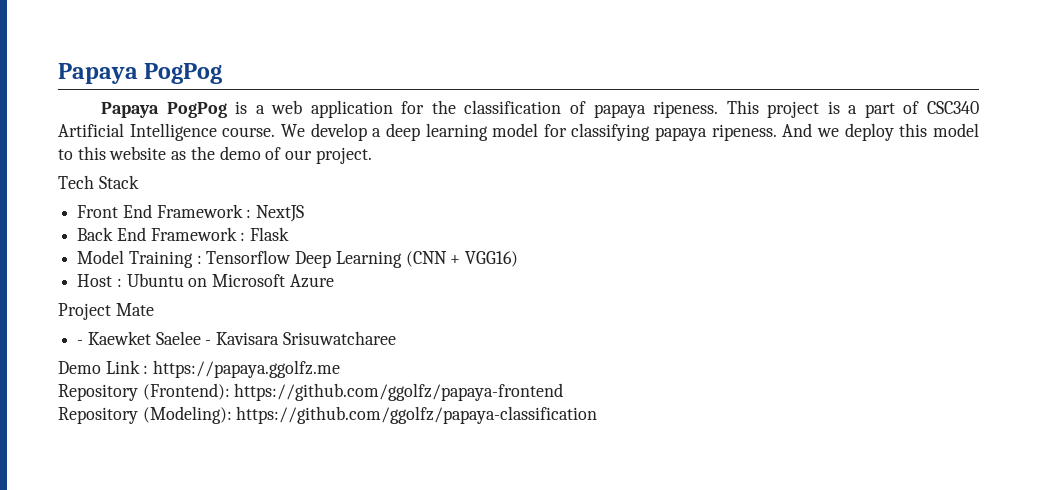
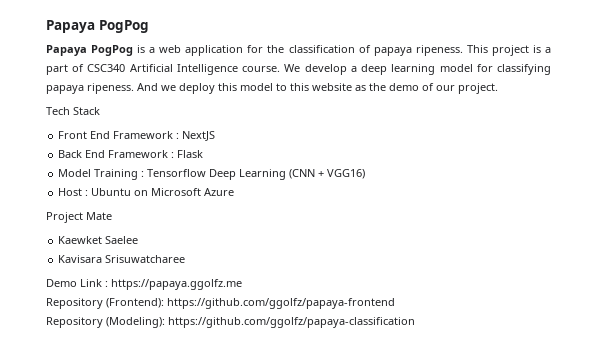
[77,340,84,345] - -> (112, 216) none
[205,340,212,345] - -> (139, 240) //

